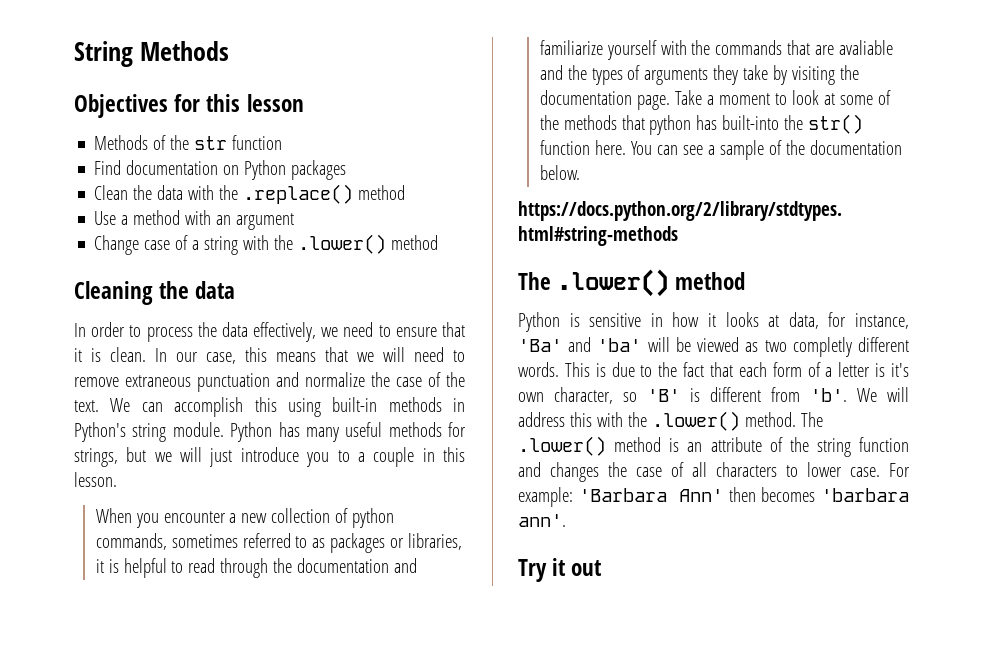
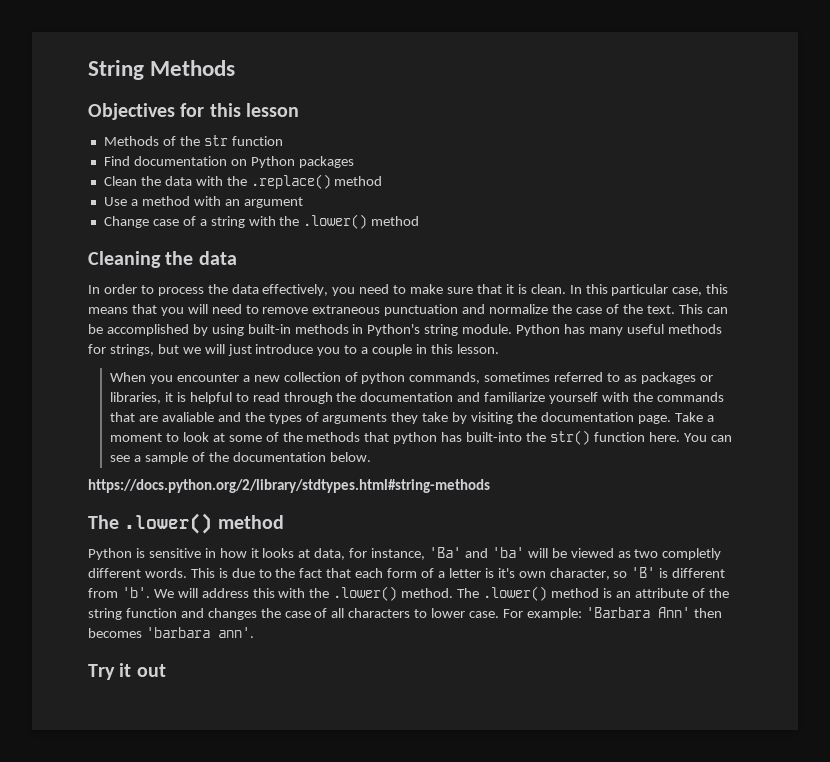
[321,322,437,337] we need to ensure -> [332,284,474,296] you need to make sure
[176,352,198,362] our -> [585,284,669,296] this particular
[357,352,374,362] we -> [160,307,184,316] you
[110,397,277,417] We can accomplish this -> [678,304,728,314] [88,324,208,336] This can be accomplished by

